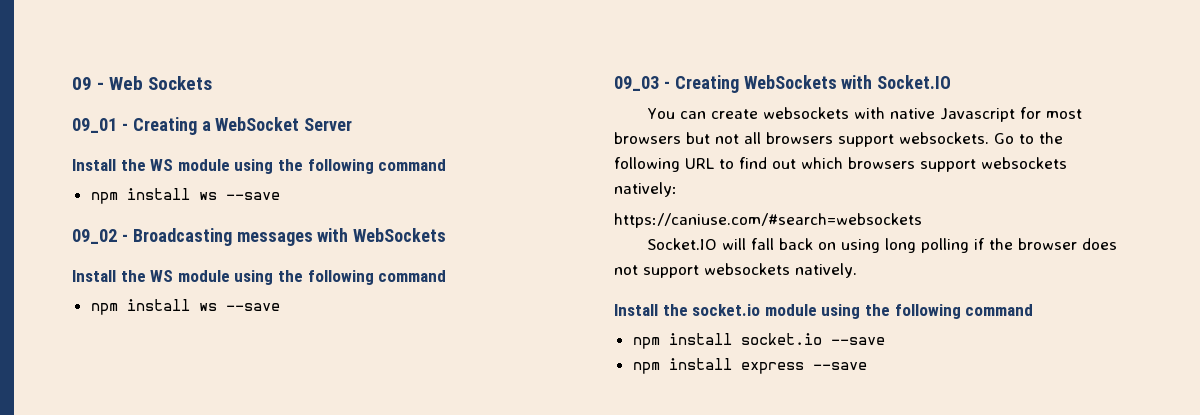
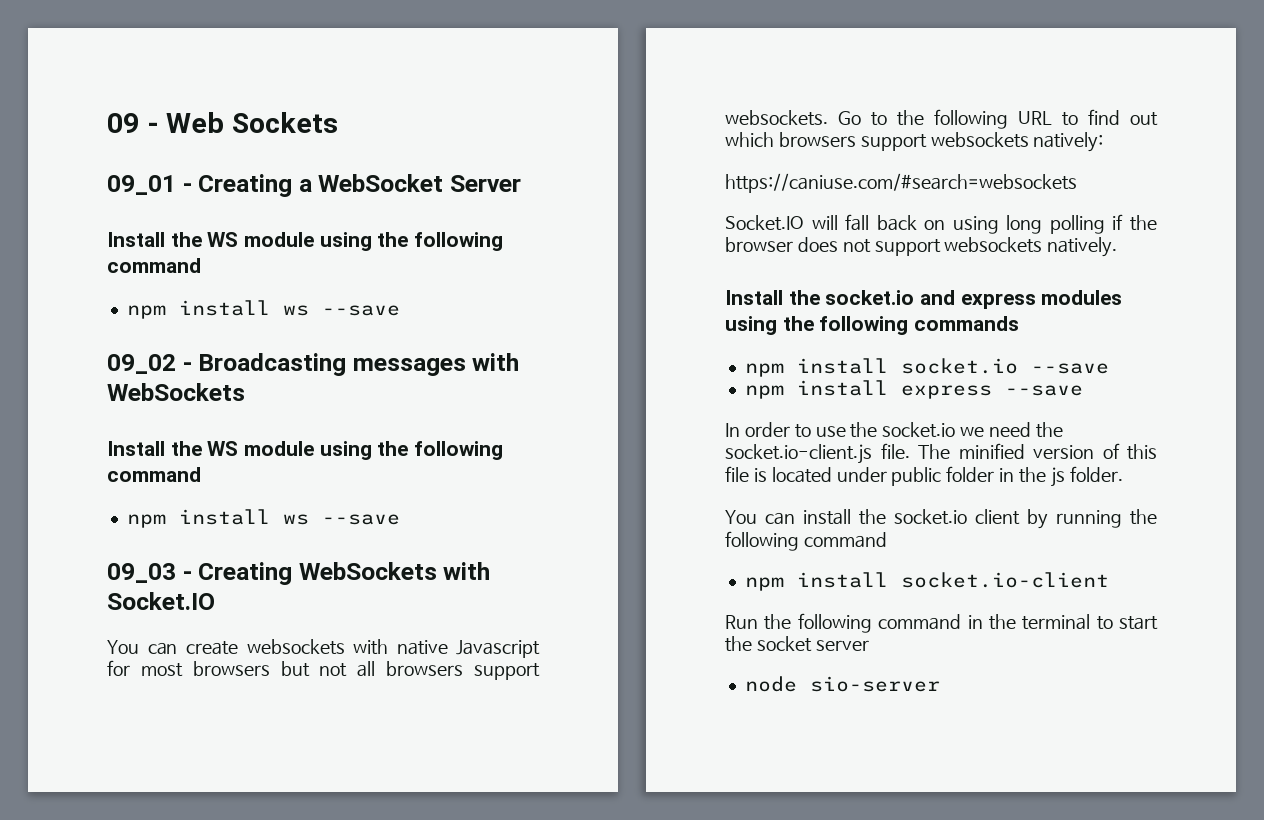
[764,304,1034,319] module using the following command -> [920,290,1123,309] [725,316,1020,335] and express modules using the following commands
(867, 366) none -> [725,422,1063,438] [725,443,1157,464] [725,466,1123,487] [725,509,1157,529] [725,531,887,551] [744,572,1109,591] [725,613,1158,633] [725,636,869,652] [744,676,940,692] // In order to use the socket.io we need the socket.io-client.js file. The minified version of this file is located under public folder in the js folder. // You can install the socket.io client by running the following command // npm install socket.io-client // Run the following command in the terminal to start the socket server // node sio-server

